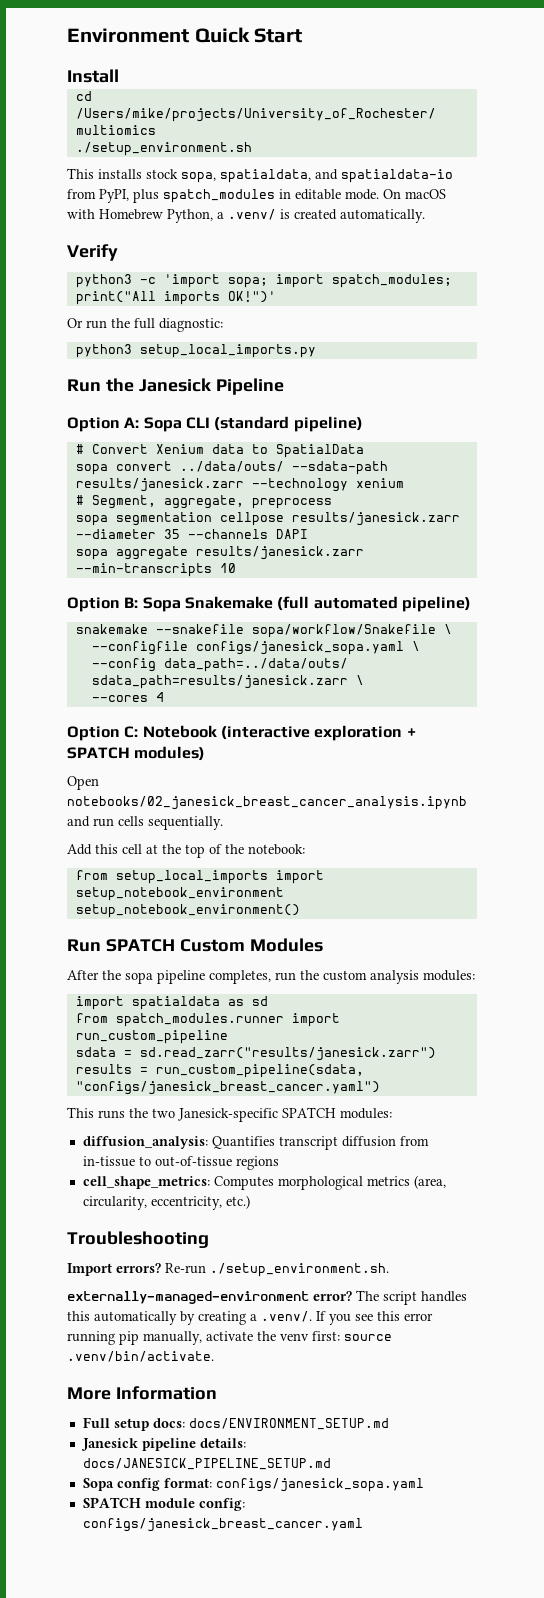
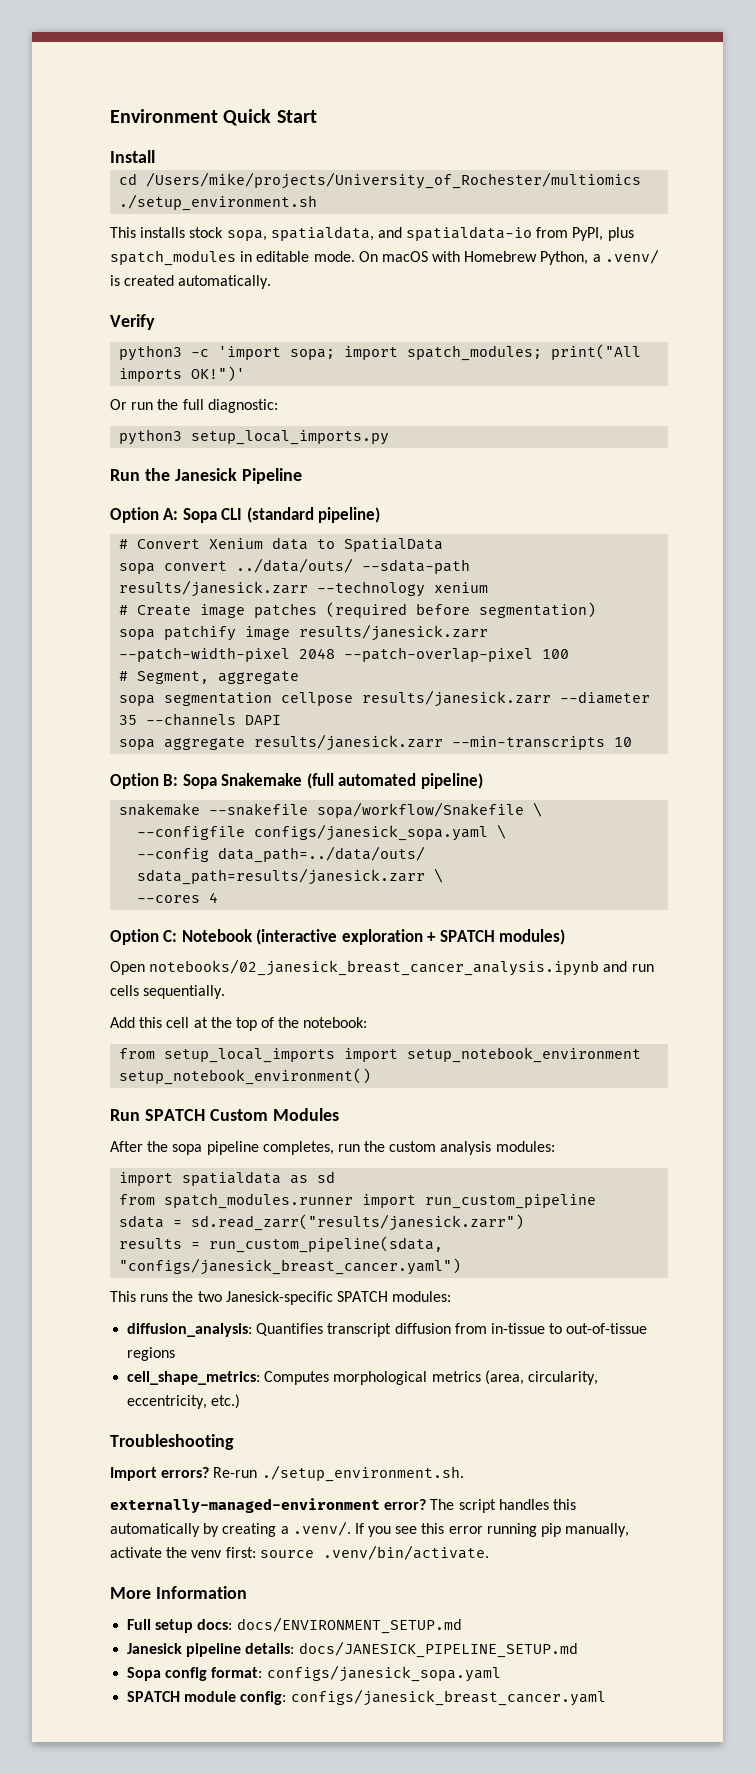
(404, 483) none -> [119,602,597,618] [119,624,489,641] [119,647,570,662] // # Create image patches (required before segmentation) // sopa patchify image results/janesick.zarr --patch-width-pixel 2048 --patch-overlap-pixel 100
[163,495,332,509] aggregate, preprocess -> [218,671,300,684] aggregate

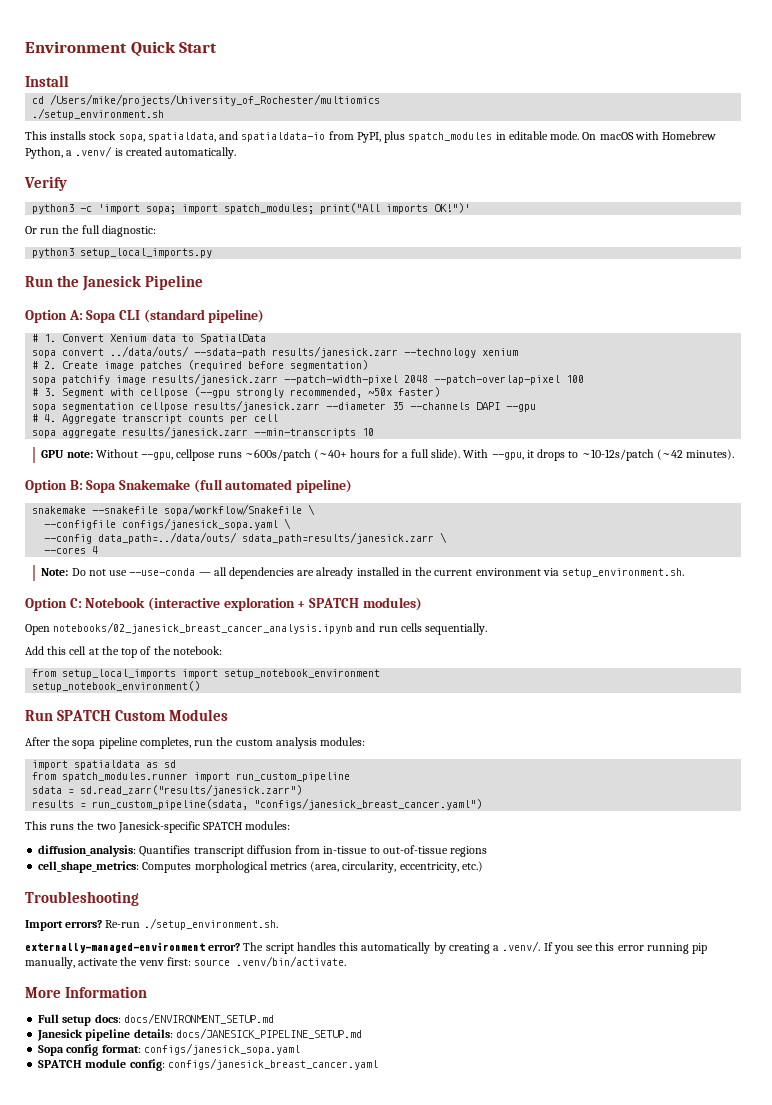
(129, 544) none -> [44,334,57,342] 1.
(129, 610) none -> [44,361,57,369] 2.
[137,671,300,684] Segment, aggregate -> [44,387,441,398] 3. Segment with cellpose (--gpu strongly recommended, ~50x faster)
(282, 720) none -> [506,404,537,412] [32,414,279,424] --gpu // # 4. Aggregate transcript counts per cell
(633, 742) none -> [41,449,735,461] // GPU note: Without --gpu, cellpose runs ~600s/patch (~40+ hours for a full slide). With --gpu, it drops to ~10-12s/patch (~42 minutes).
(219, 897) none -> [41,567,685,579] // Note: Do not use --use-conda — all dependencies are already installed in the current environment via setup_environment.sh.

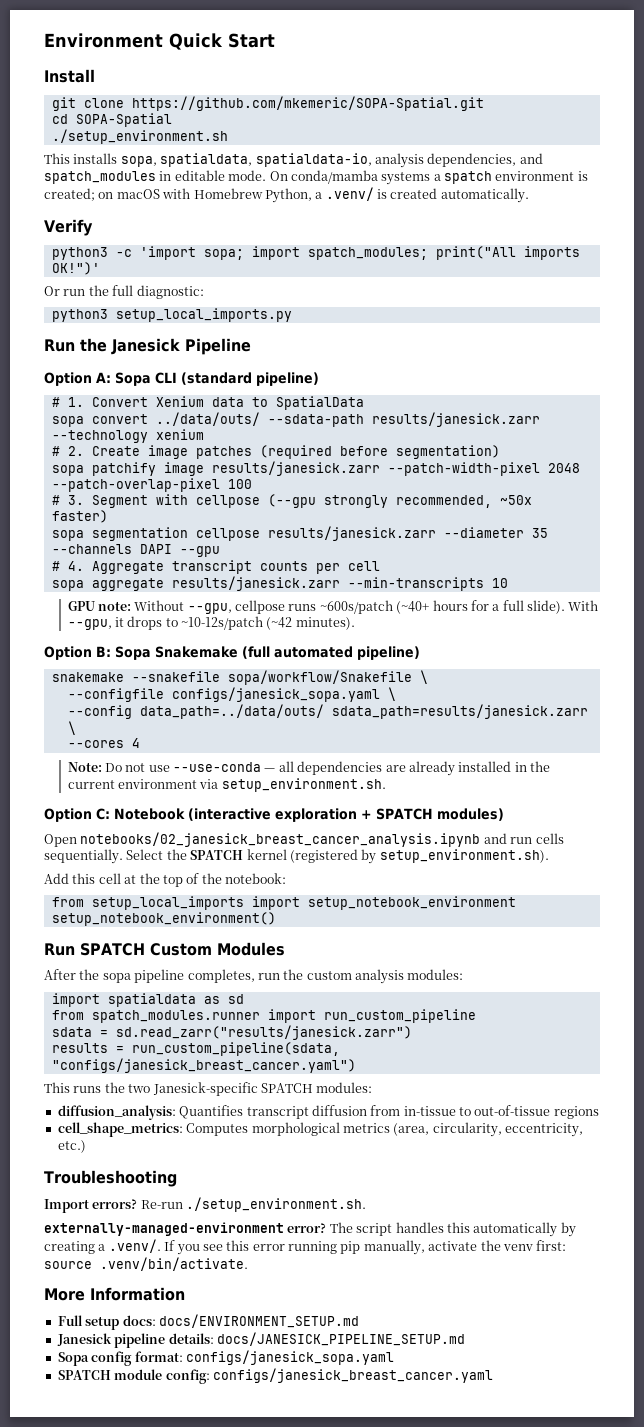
(69, 81) none -> [51,96,484,111] // git clone https://github.com/mkemeric/SOPA-Spatial.git
[50,94,381,106] /Users/mike/projects/University_of_Rochester/multiomics -> [75,113,172,127] SOPA-Spatial
[89,131,117,140] stock -> (118, 158) none
[219,131,406,143] and spatialdata-io from PyPI, plus -> [255,153,543,168] spatialdata-io, analysis dependencies, and
(597, 136) none -> [290,170,588,185] [44,188,114,201] conda/mamba systems a spatch environment is created; on
(488, 629) none -> [126,849,549,864] Select the SPATCH kernel (registered by setup_environment.sh).

